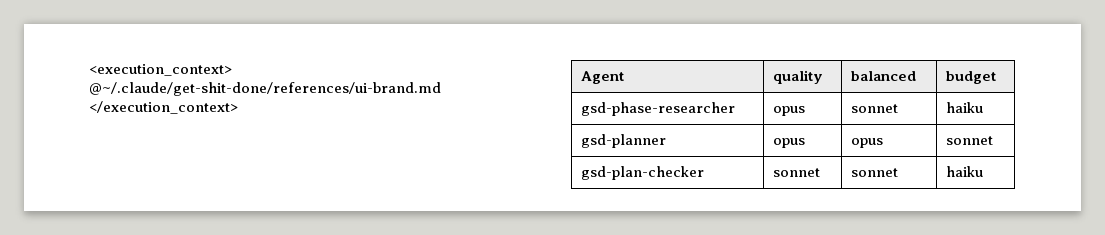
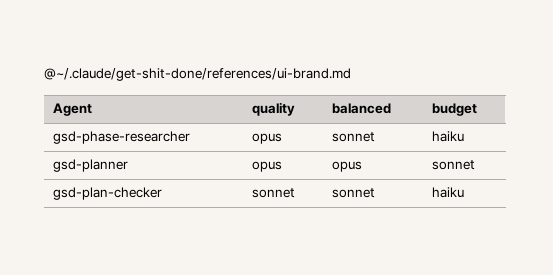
[89,64,232,76] <execution_context> -> (44, 74) none
[89,101,238,114] </execution_context> -> (351, 74) none

